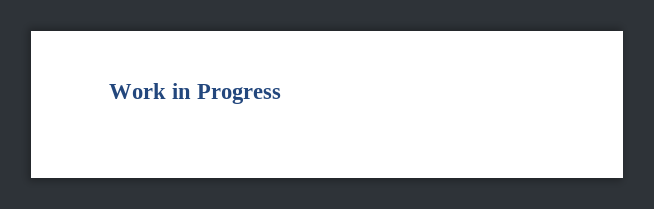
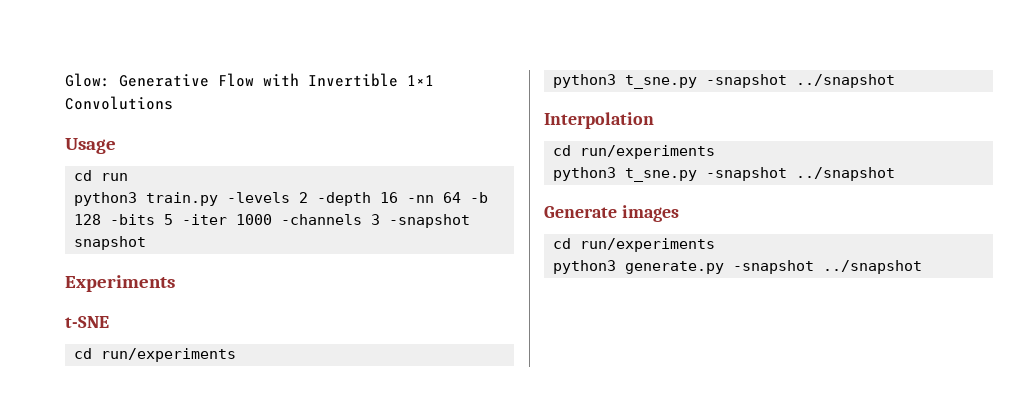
[109,83,282,104] Work in Progress -> [65,73,434,87] [65,96,173,110] [65,138,116,154] [74,170,129,181] [74,192,489,206] [74,214,471,228] [74,236,147,250] [65,275,175,292] [65,316,109,328] [74,348,237,362] [553,74,896,89] [544,112,654,129] [553,145,716,159] [553,167,896,182] [544,205,679,222] [553,238,716,252] [553,260,923,274] Glow: Generative Flow with Invertible 1×1 Convolutions // Usage // cd run // python3 train.py -levels 2 -depth 16 -nn 64 -b 128 -bits 5 -iter 1000 -channels 3 -snapshot snapshot // Experiments // t-SNE // cd run/experiments // python3 t_sne.py -snapshot ../snapshot // Interpolation // cd run/experiments // python3 t_sne.py -snapshot ../snapshot // Generate images // cd run/experiments // python3 generate.py -snapshot ../snapshot

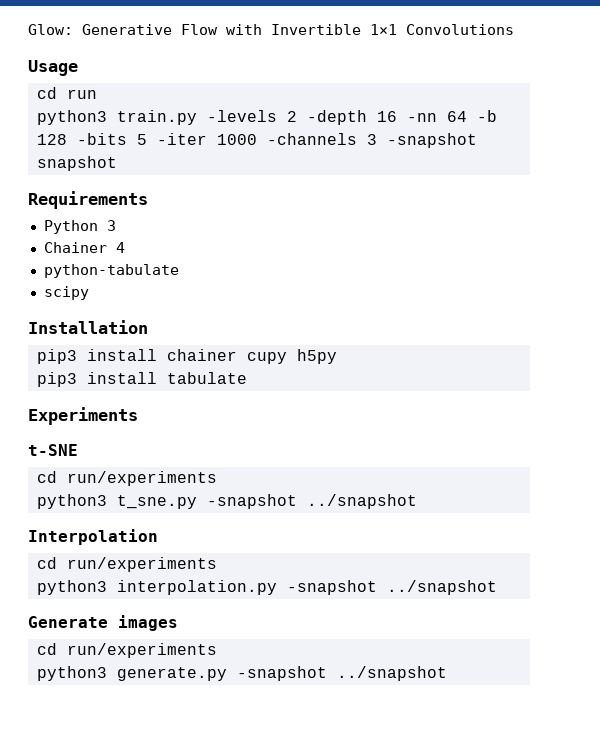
(147, 243) none -> [28,191,148,209] [43,220,116,234] [43,242,125,253] [43,264,179,278] [43,286,89,300] [28,320,148,334] [36,349,337,364] [36,372,247,387] // Requirements // Python 3 // Chainer 4 // python-tabulate // scipy // Installation // pip3 install chainer cupy h5py // pip3 install tabulate
[625,168,698,182] t_sne.py -> [116,580,277,595] interpolation.py

